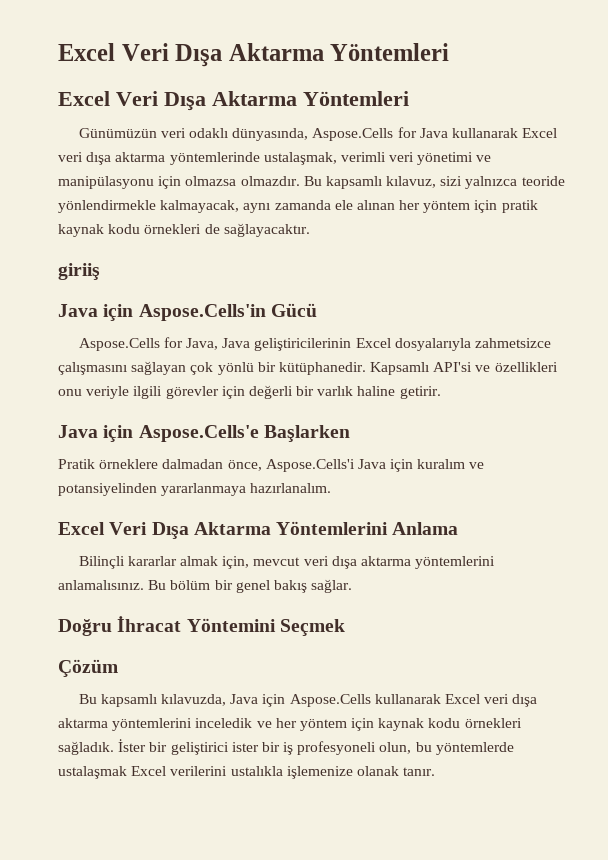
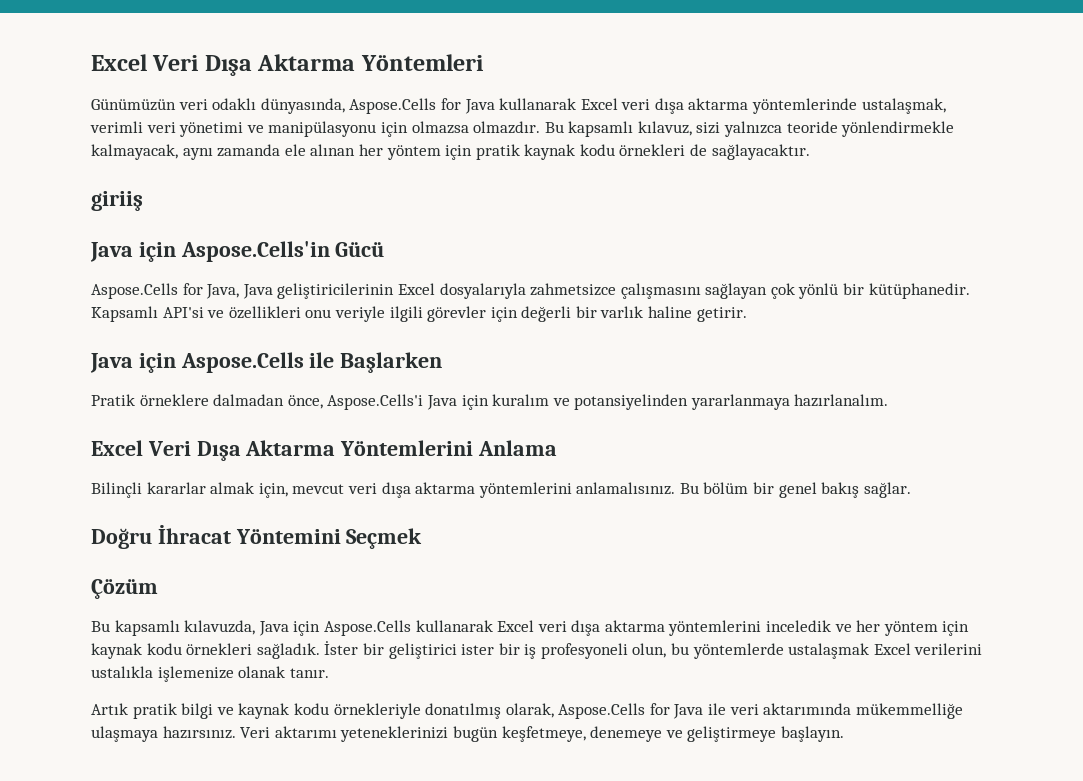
[58,43,450,67] [58,91,409,111] Excel Veri Dışa Aktarma Yöntemleri // Excel Veri Dışa Aktarma Yöntemleri -> [91,54,484,76] Excel Veri Dışa Aktarma Yöntemleri
[138,425,259,442] Aspose.Cells'e -> [180,352,335,373] Aspose.Cells ile
(436, 771) none -> [91,703,963,719] [91,726,844,742] // Artık pratik bilgi ve kaynak kodu örnekleriyle donatılmış olarak, Aspose.Cells for Java ile veri aktarımında mükemmelliğe ulaşmaya hazırsınız. Veri aktarımı yeteneklerinizi bugün keşfetmeye, denemeye ve geliştirmeye başlayın.

